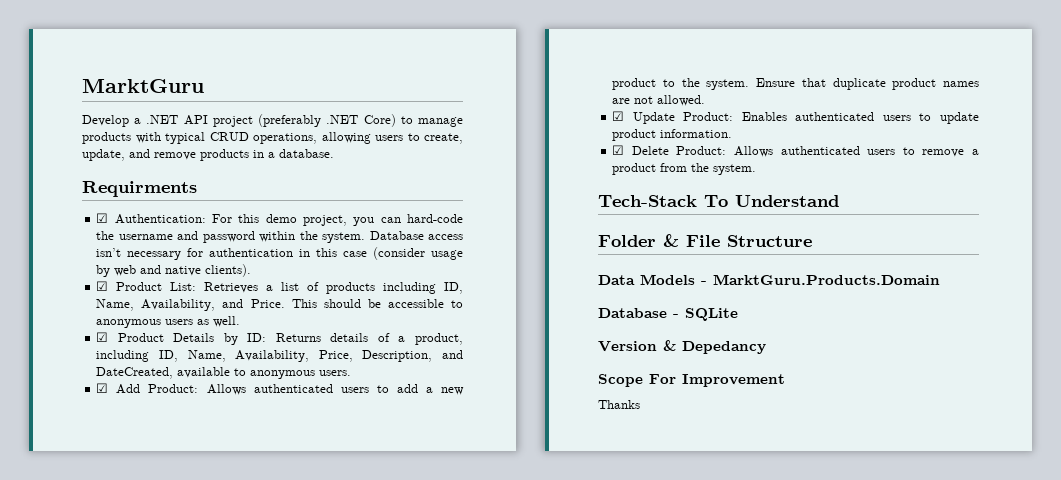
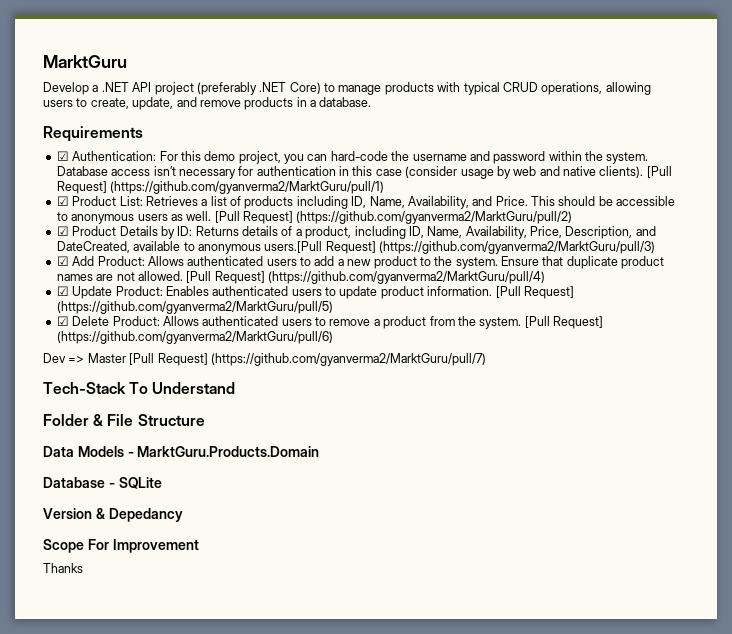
[82,181,197,197] Requirments -> [43,126,143,142] Requirements
(252, 270) none -> [646,166,672,178] [56,181,385,194] [Pull Request] (https://github.com/gyanverma2/MarktGuru/pull/1)
(241, 321) none -> [214,211,573,224] [Pull Request] (https://github.com/gyanverma2/MarktGuru/pull/2)
[319,370,352,376] users. -> [264,241,655,254] users.[Pull Request] (https://github.com/gyanverma2/MarktGuru/pull/3)
(706, 100) none -> [186,271,545,284] [Pull Request] (https://github.com/gyanverma2/MarktGuru/pull/4)
(733, 133) none -> [495,286,574,299] [56,301,333,314] [Pull Request] (https://github.com/gyanverma2/MarktGuru/pull/5)
(757, 169) none -> [524,316,603,329] [56,331,333,344] [43,353,486,366] [Pull Request] (https://github.com/gyanverma2/MarktGuru/pull/6) // Dev => Master [Pull Request] (https://github.com/gyanverma2/MarktGuru/pull/7)

